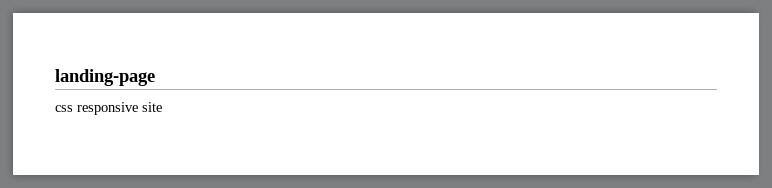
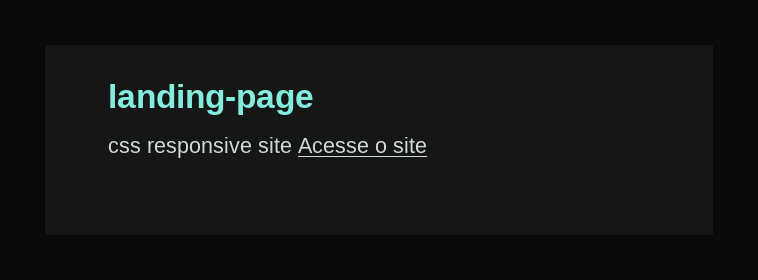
(162, 107) none -> [298,137,427,153] Acesse o site

